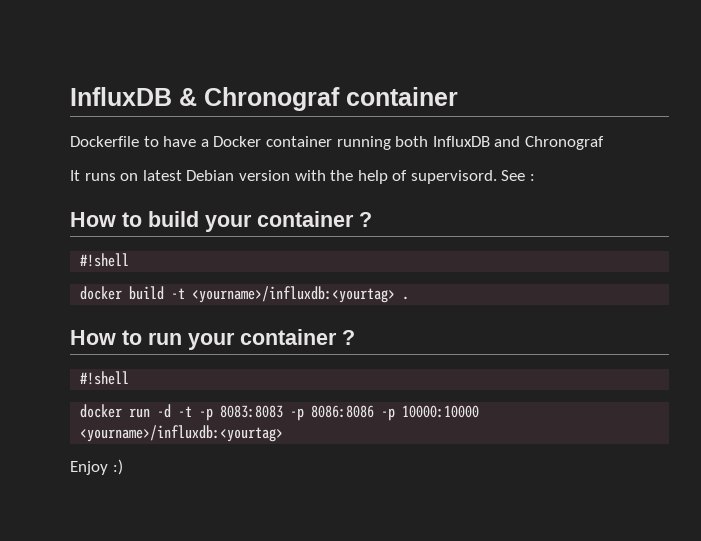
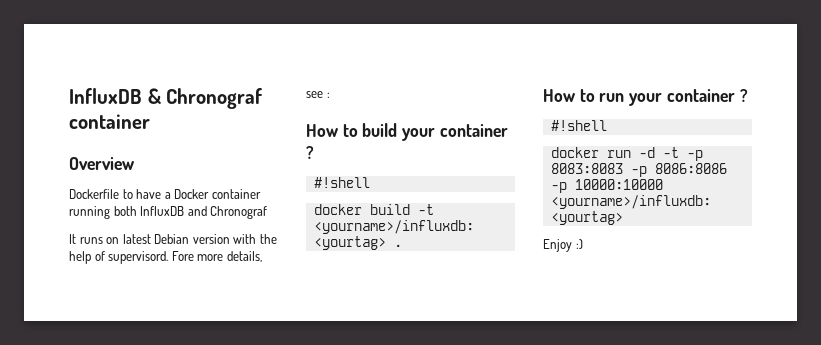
(458, 96) none -> [69,157,134,170] // Overview
[501,170,526,181] See -> [171,251,262,262] [306,91,323,98] Fore more details, see

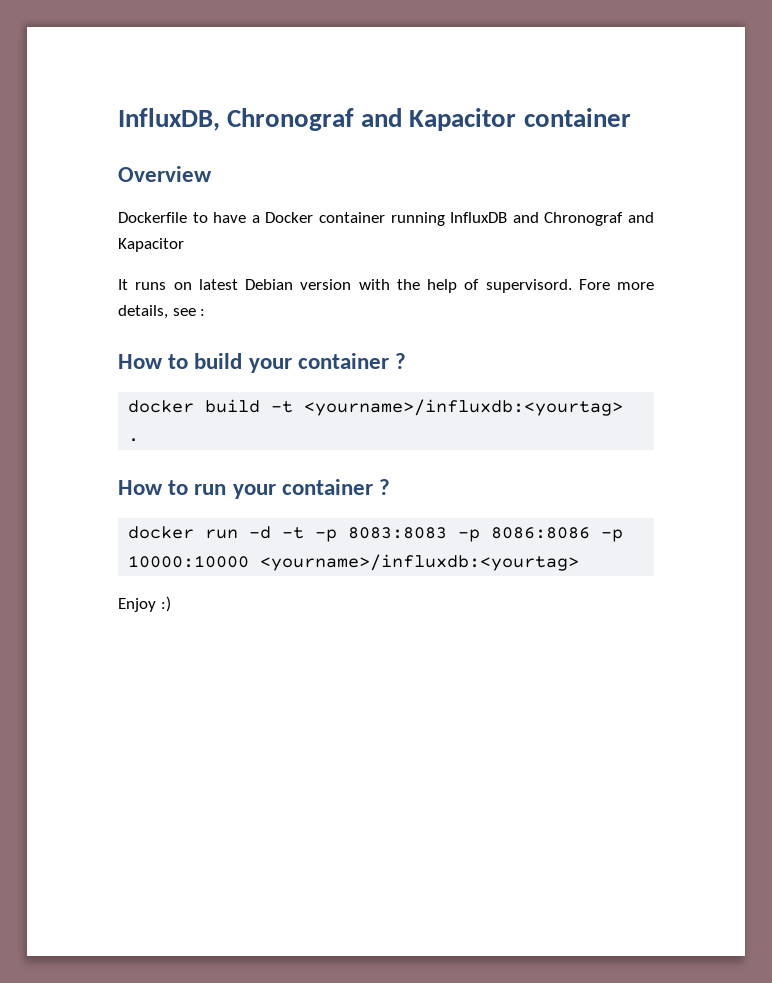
[69,88,263,109] InfluxDB & Chronograf -> [118,108,517,131] InfluxDB, Chronograf and Kapacitor
[113,206,137,216] both -> (445, 219) none
(268, 212) none -> [628,212,655,223] [118,238,184,252] and Kapacitor
[313,177,370,188] // #!shell -> (407, 361) none
[550,120,607,131] // #!shell -> (391, 487) none

